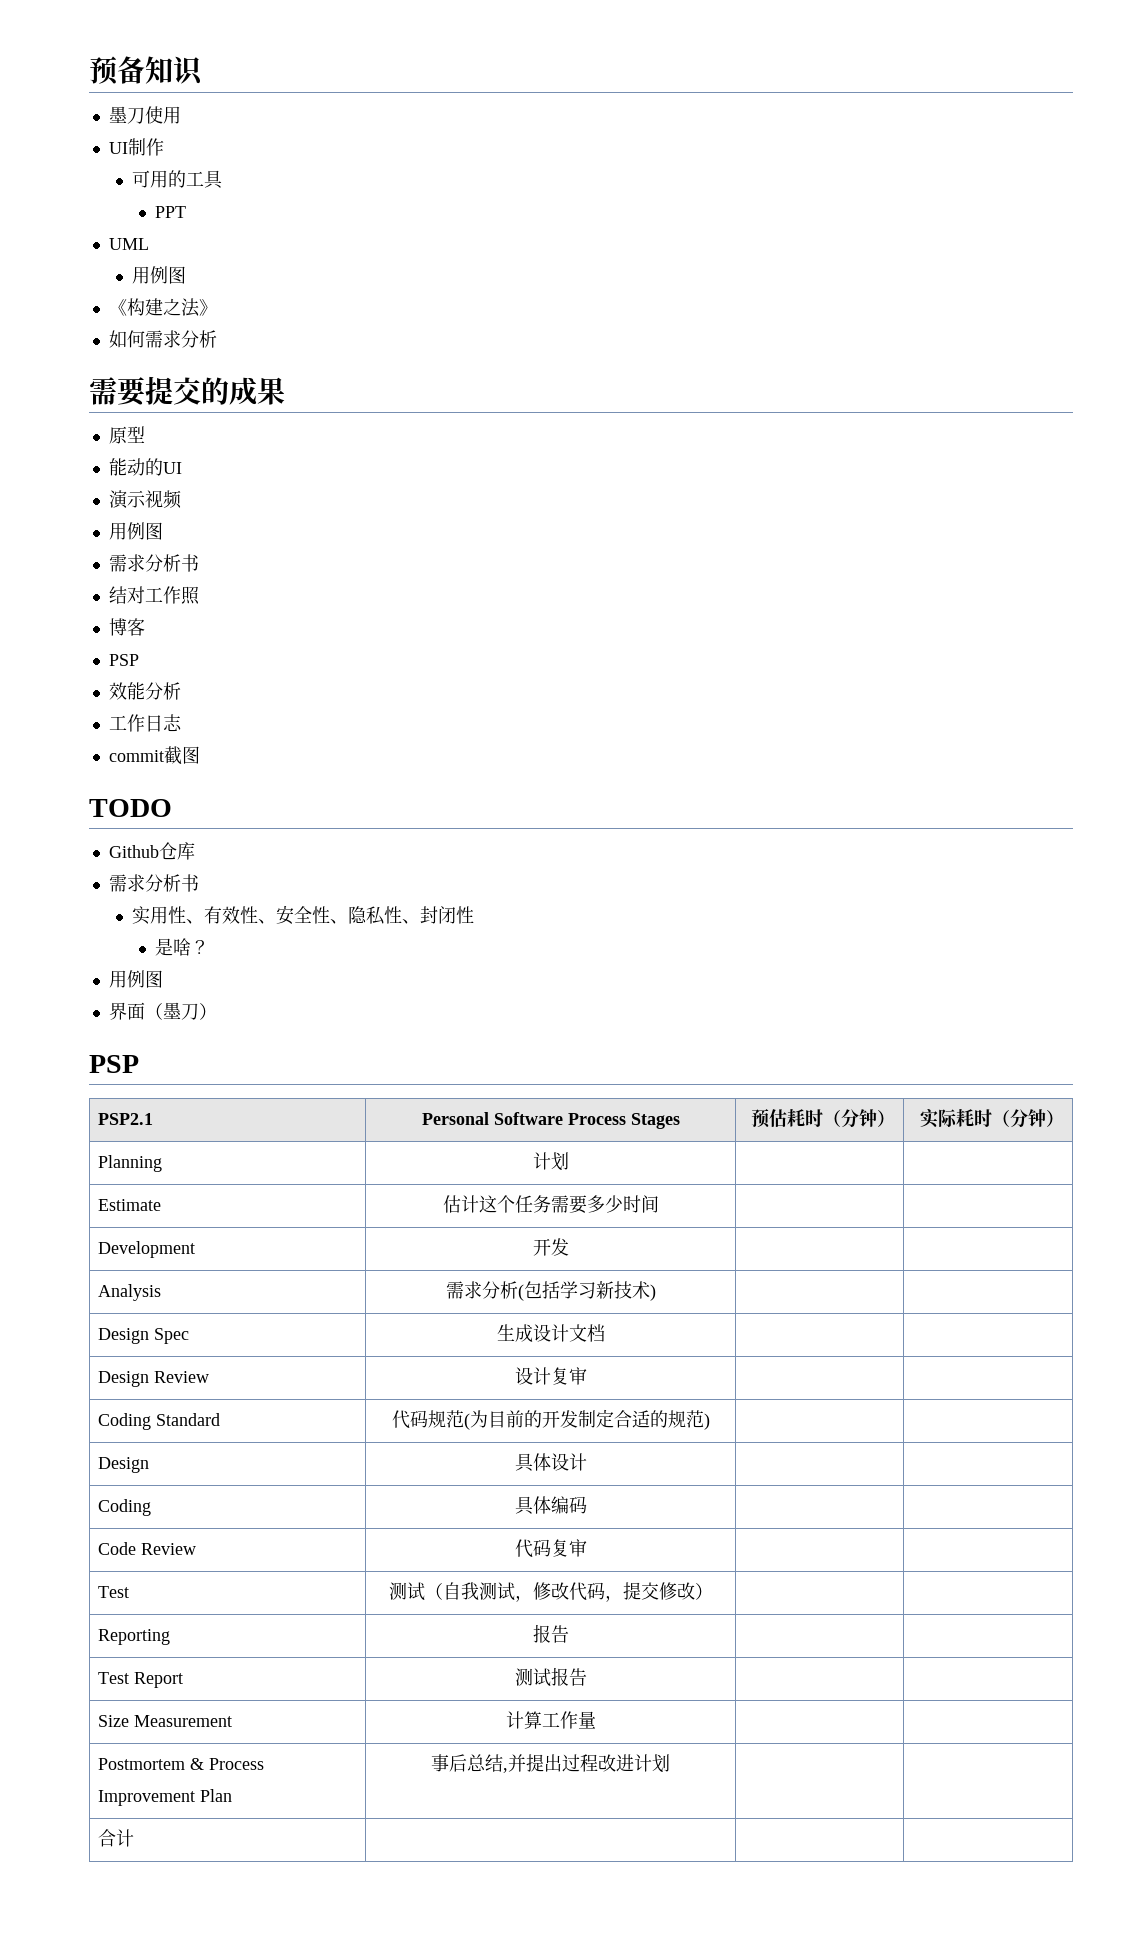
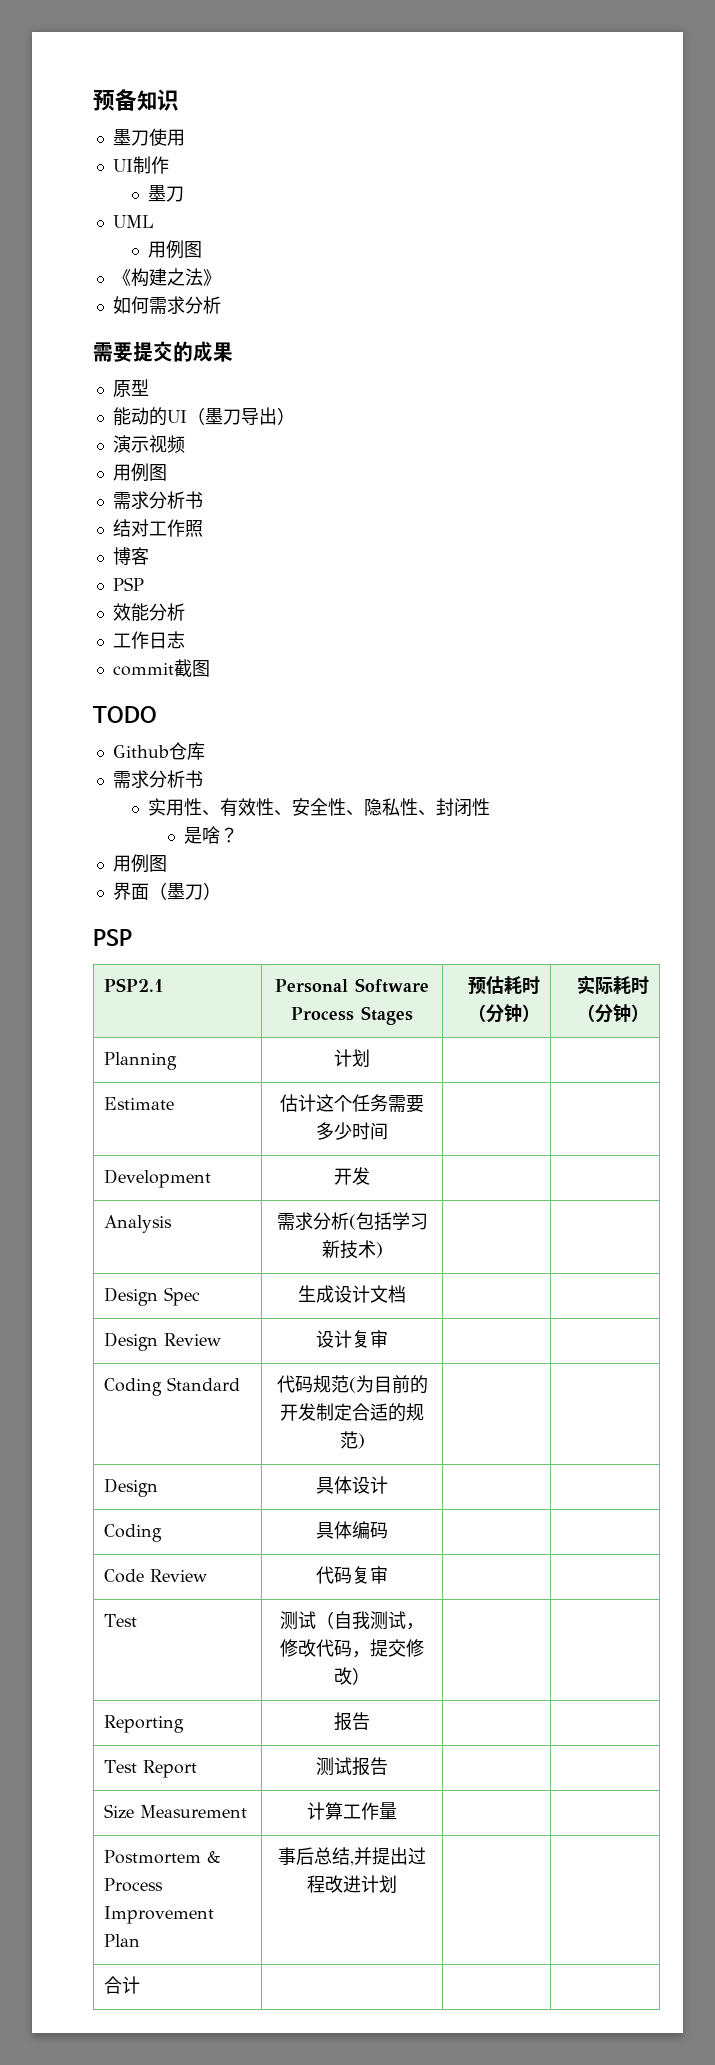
[131,170,223,189] [155,206,187,218] 可用的工具 // PPT -> [148,185,185,202] 墨刀
(182, 468) none -> [186,407,295,425] （墨刀导出）

